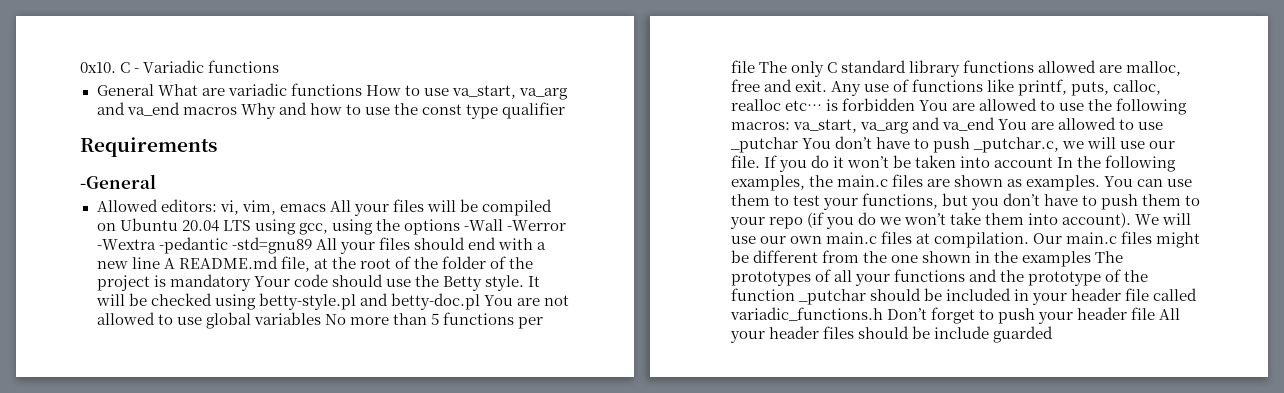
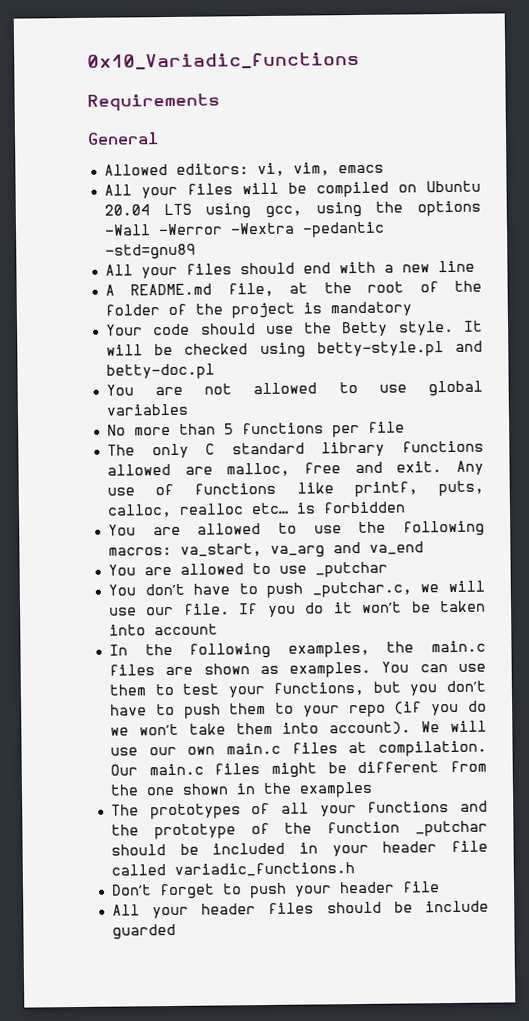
[80,60,280,73] [96,83,568,100] [96,102,566,119] 0x10. C - Variadic functions // General What are variadic functions How to use va_start, va_arg and va_end macros Why and how to use the const type qualifier -> [87,51,360,70] 0x10_Variadic_functions
[80,174,156,189] -General -> [87,132,159,145] General
(326, 208) none -> (384, 169) //
(312, 245) none -> (196, 251) //
(160, 263) none -> (475, 266) //
(251, 282) none -> (412, 309) //
(480, 301) none -> (215, 371) //
(321, 318) none -> (188, 409) //
(755, 66) none -> (405, 427) //
(915, 104) none -> (406, 507) //
(995, 124) none -> (424, 548) //
(798, 145) none -> (388, 569) //
(1053, 162) none -> (218, 629) //
(1091, 259) none -> (373, 789) //
(883, 314) none -> (355, 869) //
(1155, 313) none -> (440, 887) //

